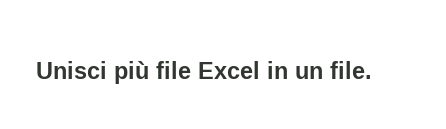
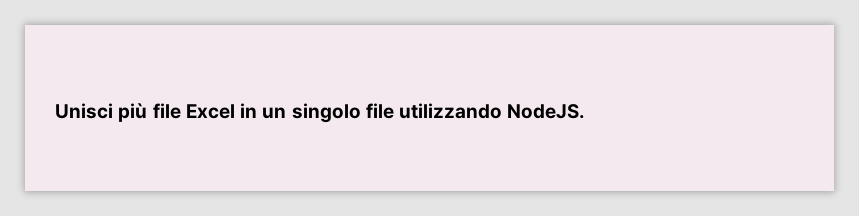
[330,61,372,79] file. -> [291,103,586,123] singolo file utilizzando NodeJS.

